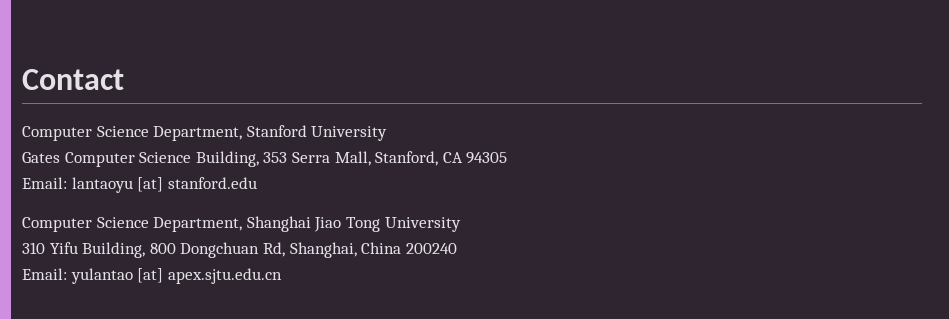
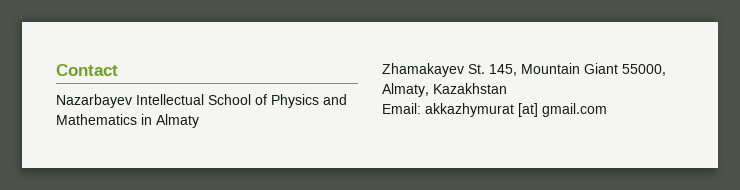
[22,125,388,141] [22,151,508,167] [22,177,257,193] [22,216,461,232] [22,242,457,258] [22,268,282,284] Computer Science Department, Stanford University // Gates Computer Science Building, 353 Serra Mall, Stanford, CA 94305 // Email: lantaoyu [at] stanford.edu // Computer Science Department, Shanghai Jiao Tong University // 310 Yifu Building, 800 Dongchuan Rd, Shanghai, China 200240 // Email: yulantao [at] apex.sjtu.edu.cn -> [56,94,347,108] [56,114,199,128] [382,63,666,77] [382,83,507,97] [382,103,607,117] Nazarbayev Intellectual School of Physics and Mathematics in Almaty // Zhamakayev St. 145, Mountain Giant 55000, Almaty, Kazakhstan // Email: akkazhymurat [at] gmail.com

